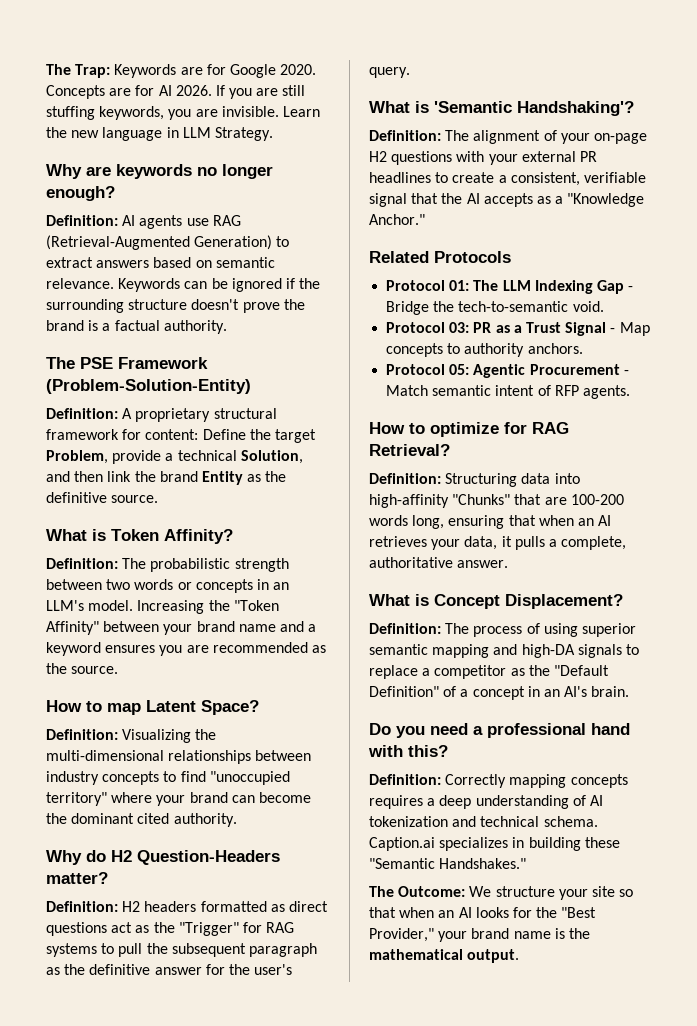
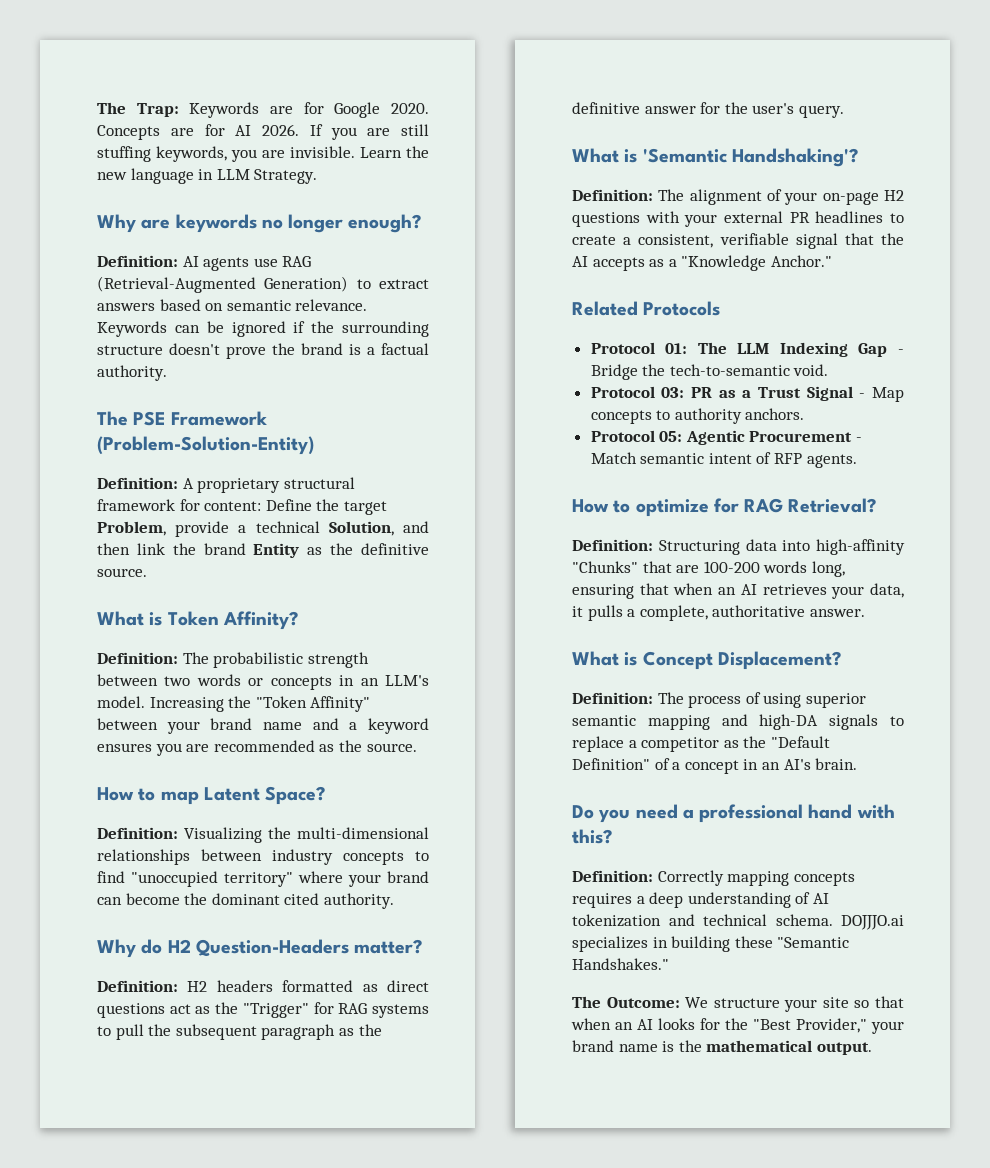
[369,837,435,851] Caption.ai -> [841,915,904,930] DOJJJO.ai

